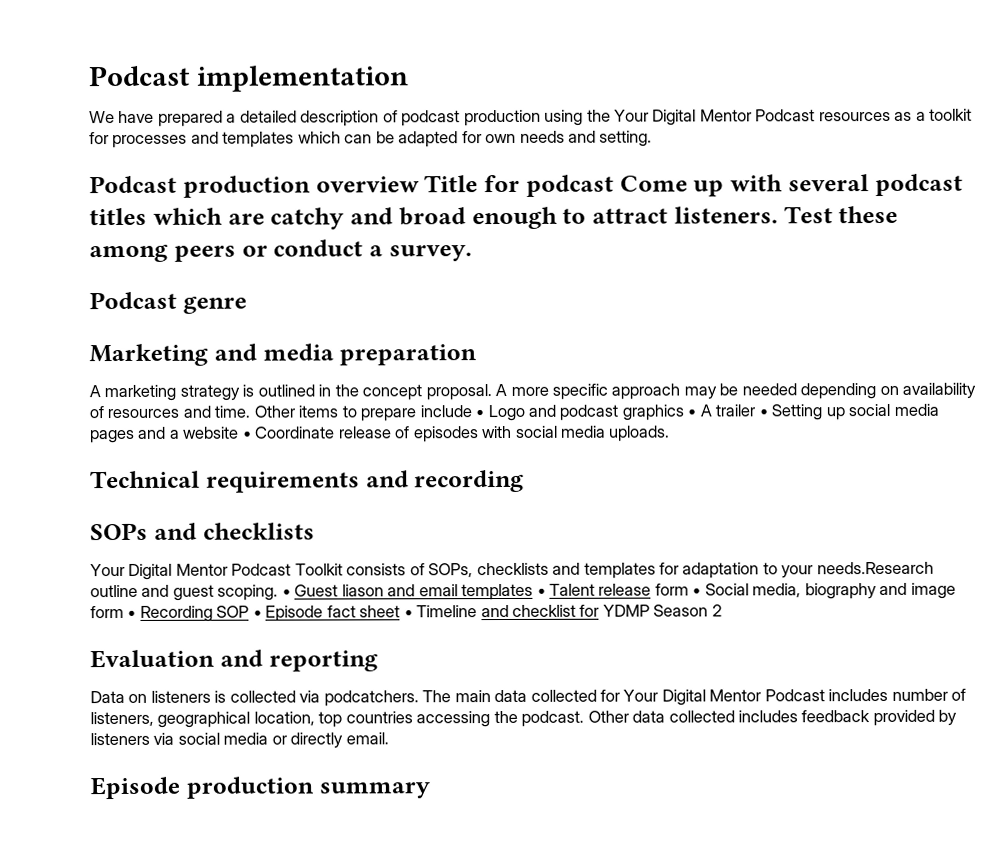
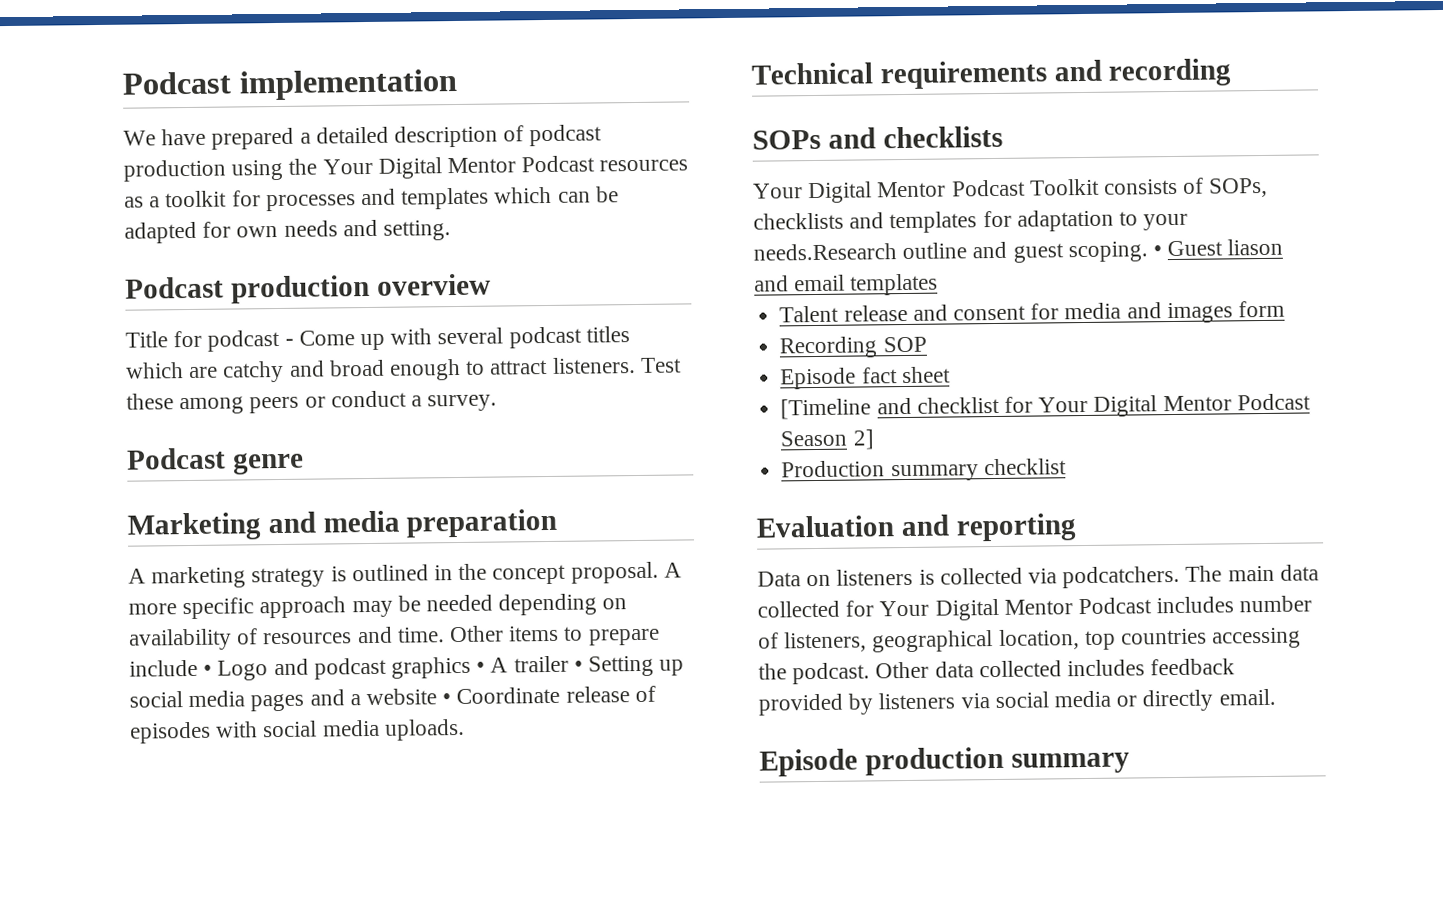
(420, 184) none -> (491, 284) //
(614, 185) none -> [284,338,294,346] -
[536,587,546,596] • -> (939, 284) //
[654,582,956,600] [90,605,137,619] form • Social media, biography and image form • -> [912,300,1285,324] and consent for media and images form //
[252,609,262,618] • -> (927, 344) //
[403,605,478,618] • Timeline -> [780,398,872,420] // [Timeline
[602,604,722,617] YDMP Season 2 -> [1038,393,1311,417] [780,429,875,450] [781,458,1067,482] Your Digital Mentor Podcast Season 2] // Production summary checklist

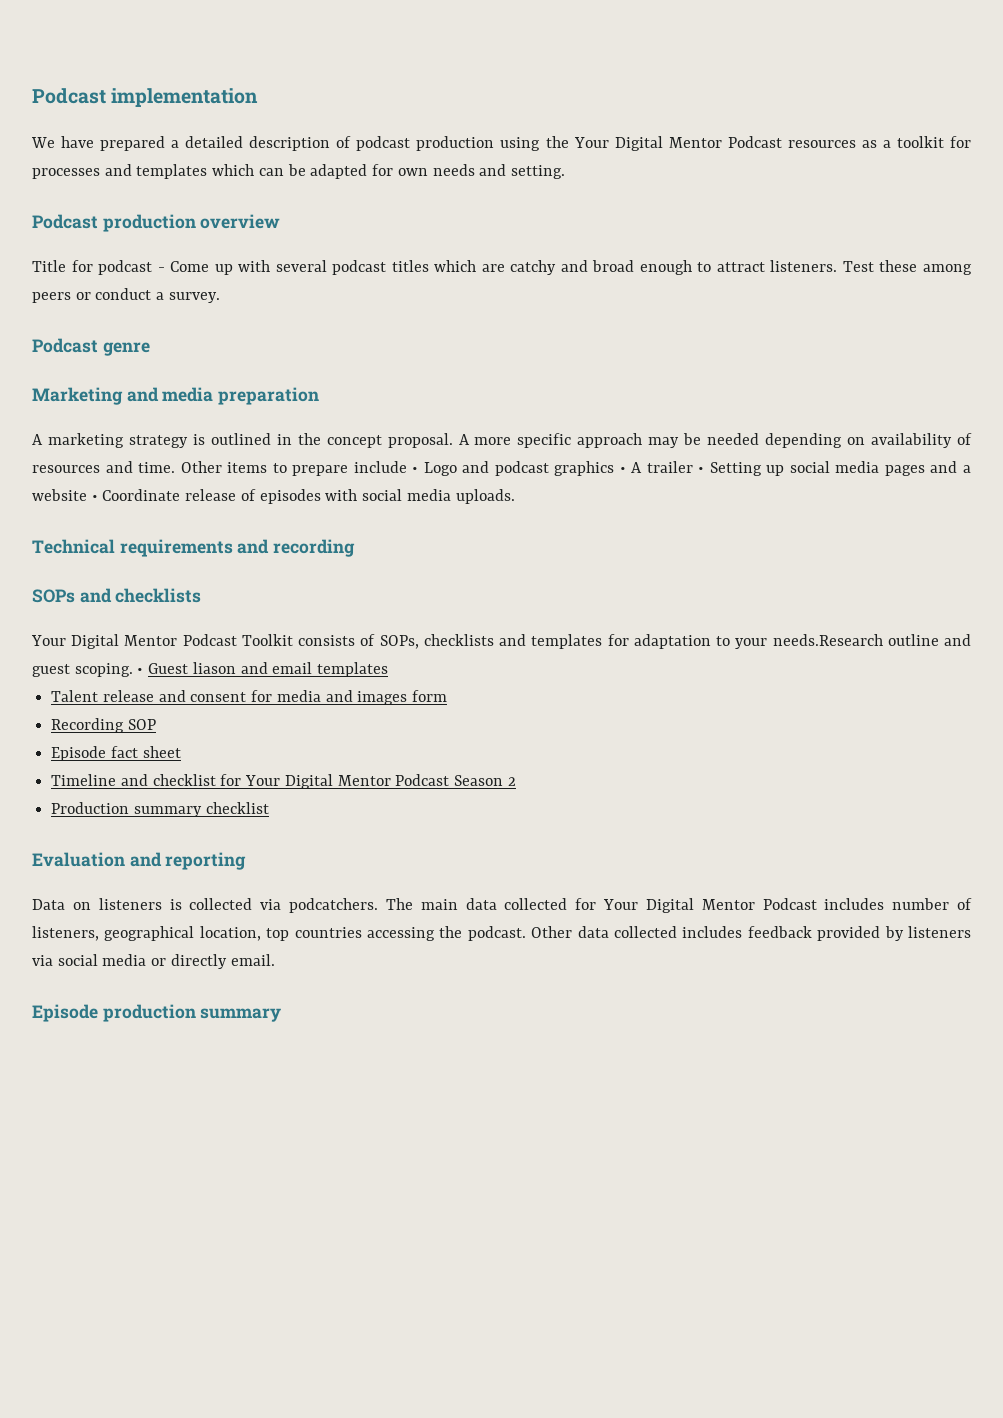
[780,398,872,420] [Timeline -> [51,774,117,786] Timeline
[852,429,875,450] 2] -> [507,777,516,786] 2

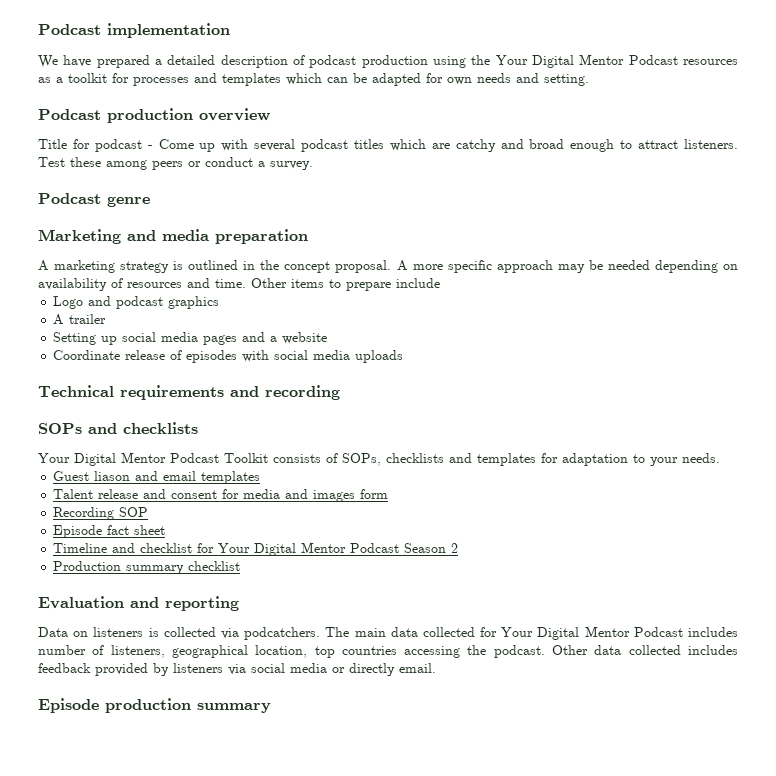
[412,467,419,473] • -> (440, 283) //
[619,467,626,473] • -> (220, 302) //
[698,467,705,473] • -> (107, 319) //
[91,495,98,501] • -> (328, 338) //
[455,489,515,504] uploads. -> [355,350,404,363] uploads
[772,634,972,646] [32,663,144,677] needs.Research outline and guest scoping. • -> [682,453,720,463] needs. //

